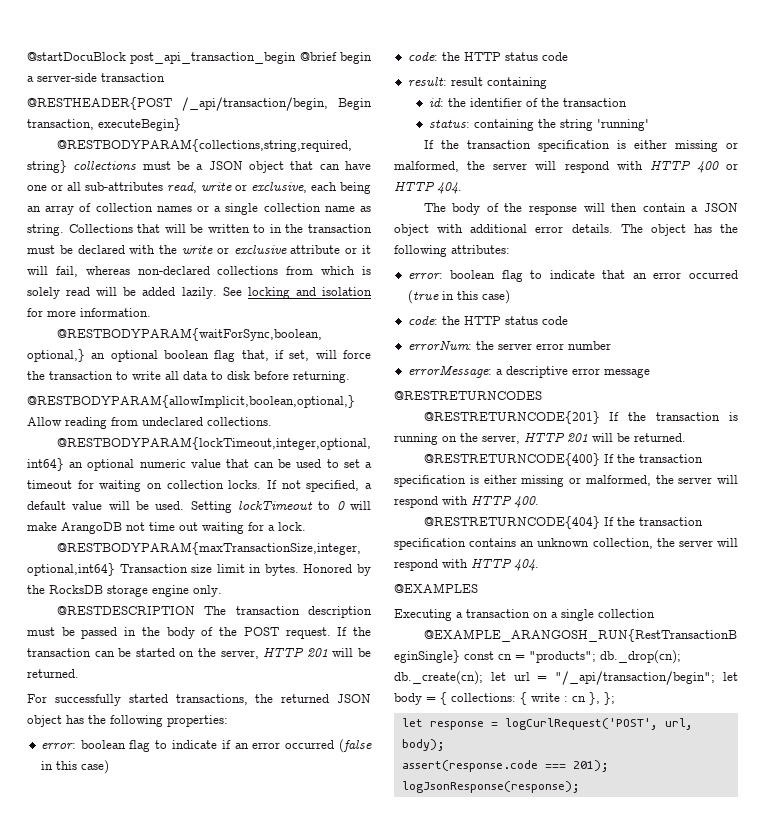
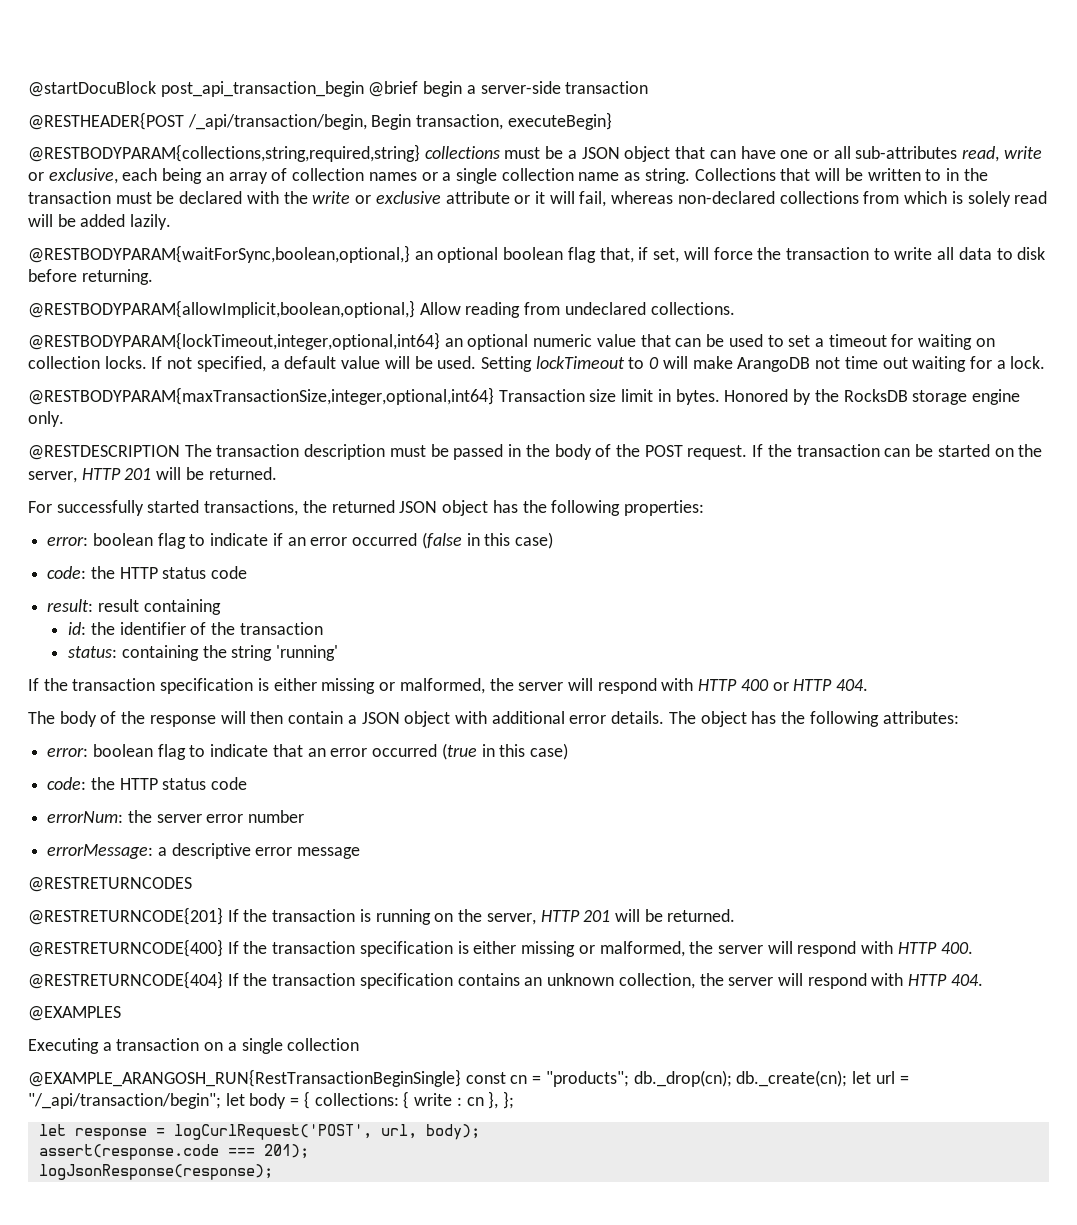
[222,287,372,299] [27,308,151,317] See locking and isolation for more information. -> (172, 222) none

